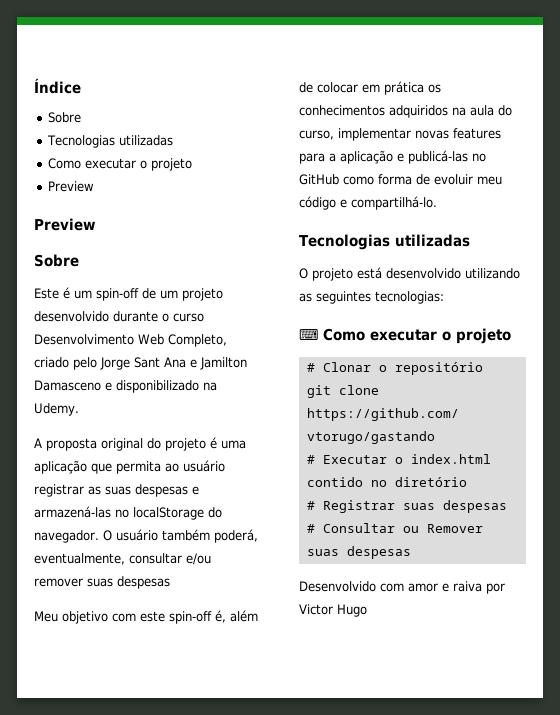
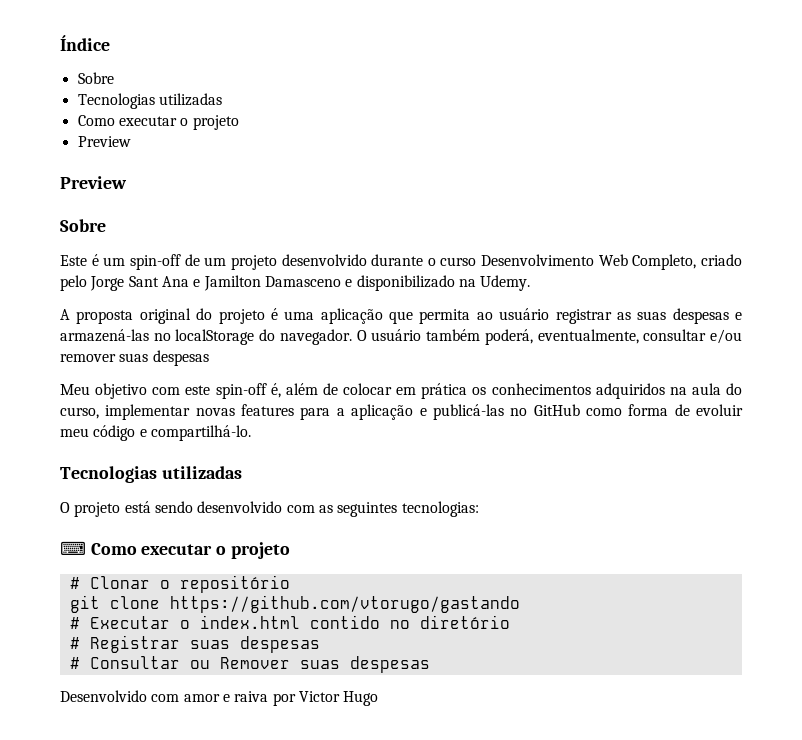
[386,268,520,279] desenvolvido utilizando -> [154,501,315,513] sendo desenvolvido com

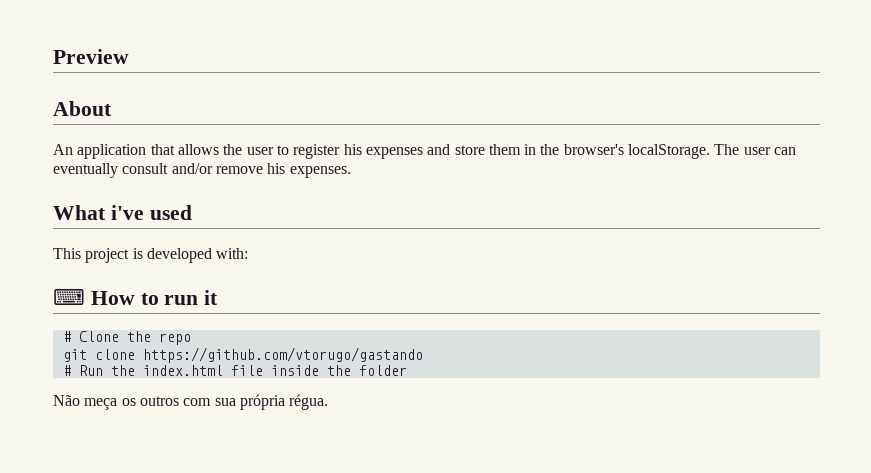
[60,35,110,51] [77,72,114,84] [77,93,222,109] [77,115,239,130] [77,136,131,147] [60,176,127,189] [60,219,106,232] [60,254,742,270] [60,275,531,291] [60,308,742,324] [60,329,743,345] [60,350,209,366] [60,383,742,399] [60,404,743,420] [60,425,251,441] [60,466,242,483] [60,501,479,517] [60,541,290,559] [69,575,290,593] [69,595,520,613] [69,615,510,629] [69,635,320,653] [69,656,430,673] [60,690,379,706] Índice // Sobre // Tecnologias utilizadas // Como executar o projeto // Preview // Preview // Sobre // Este é um spin-off de um projeto desenvolvido durante o curso Desenvolvimento Web Completo, criado pelo Jorge Sant Ana e Jamilton Damasceno e disponibilizado na Udemy. // A proposta original do projeto é uma aplicação que permita ao usuário registrar as suas despesas e armazená-las no localStorage do navegador. O usuário também poderá, eventualmente, consultar e/ou remover suas despesas // Meu objetivo com este spin-off é, além de colocar em prática os conhecimentos adquiridos na aula do curso, implementar novas features para a aplicação e publicá-las no GitHub como forma de evoluir meu código e compartilhá-lo. // Tecnologias utilizadas // O projeto está sendo desenvolvido com as seguintes tecnologias: // ⌨ Como executar o projeto // # Clonar o repositório // git clone https://github.com/vtorugo/gastando // # Executar o index.html contido no diretório // # Registrar suas despesas // # Consultar ou Remover suas despesas // Desenvolvido com amor e raiva por Victor Hugo -> [53,49,129,64] [53,101,112,116] [53,144,797,159] [53,163,351,178] [53,205,192,220] [53,248,249,263] [53,288,219,305] [62,331,191,345] [62,347,423,363] [62,365,407,376] [53,394,329,410] Preview // About // An application that allows the user to register his expenses and store them in the browser's localStorage. The user can eventually consult and/or remove his expenses. // What i've used // This project is developed with: // ⌨ How to run it // # Clone the repo // git clone https://github.com/vtorugo/gastando // # Run the index.html file inside the folder // Não meça os outros com sua própria régua.

